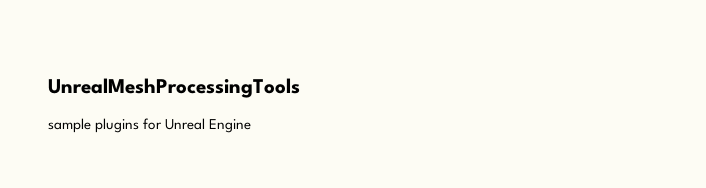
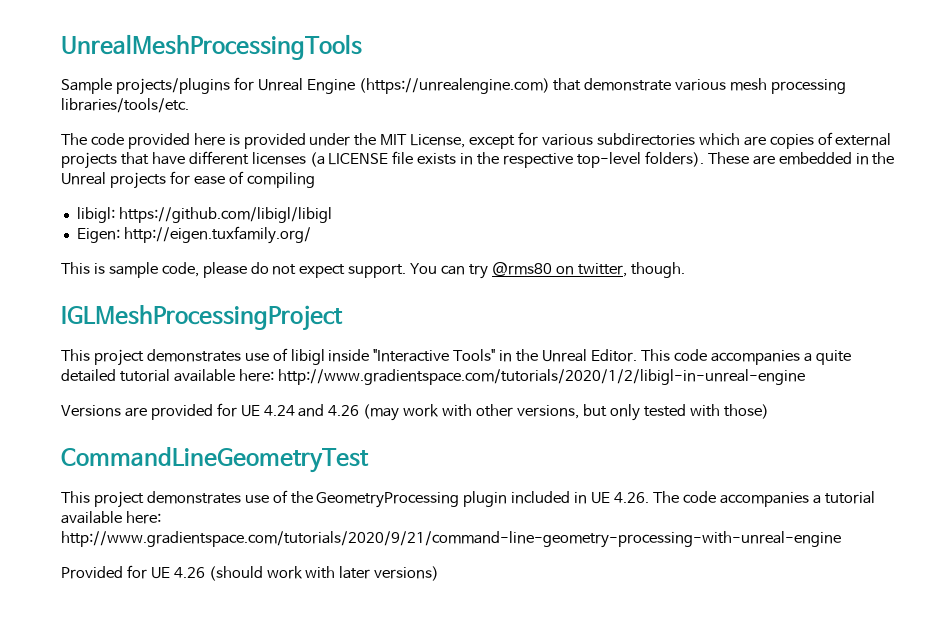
[48,118,140,133] sample plugins -> [61,78,230,95] Sample projects/plugins
(252, 126) none -> [358,78,847,94] [61,98,189,113] [61,132,892,149] [61,151,895,169] [61,171,315,189] [76,207,332,223] [76,226,311,244] [61,262,685,279] [61,305,343,331] [61,348,851,366] [61,369,805,385] [61,403,769,421] [61,447,369,473] [61,490,875,508] [61,511,161,524] [61,531,841,548] [61,565,440,581] (https://unrealengine.com) that demonstrate various mesh processing libraries/tools/etc. // The code provided here is provided under the MIT License, except for various subdirectories which are copies of external projects that have different licenses (a LICENSE file exists in the respective top-level folders). These are embedded in the Unreal projects for ease of compiling // libigl: https://github.com/libigl/libigl // Eigen: http://eigen.tuxfamily.org/ // This is sample code, please do not expect support. You can try @rms80 on twitter, though. // IGLMeshProcessingProject // This project demonstrates use of libigl inside "Interactive Tools" in the Unreal Editor. This code accompanies a quite detailed tutorial available here: http://www.gradientspace.com/tutorials/2020/1/2/libigl-in-unreal-engine // Versions are provided for UE 4.24 and 4.26 (may work with other versions, but only tested with those) // CommandLineGeometryTest // This project demonstrates use of the GeometryProcessing plugin included in UE 4.26. The code accompanies a tutorial available here: http://www.gradientspace.com/tutorials/2020/9/21/command-line-geometry-processing-with-unreal-engine // Provided for UE 4.26 (should work with later versions)

